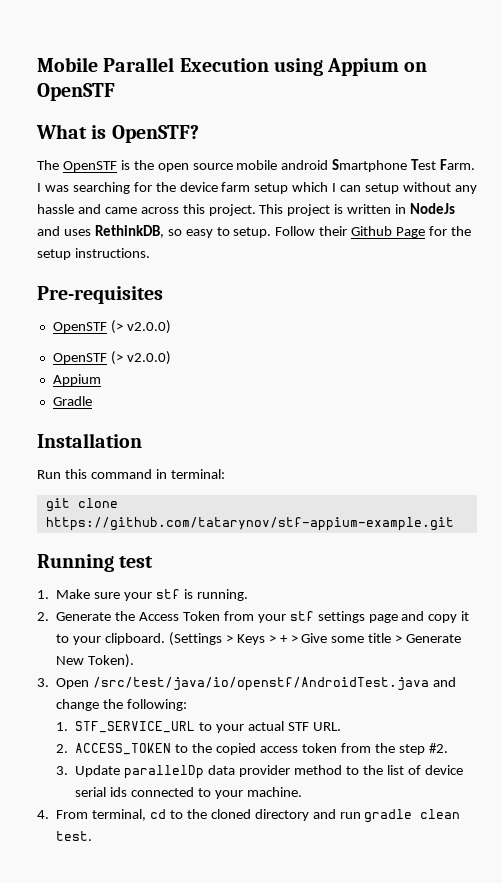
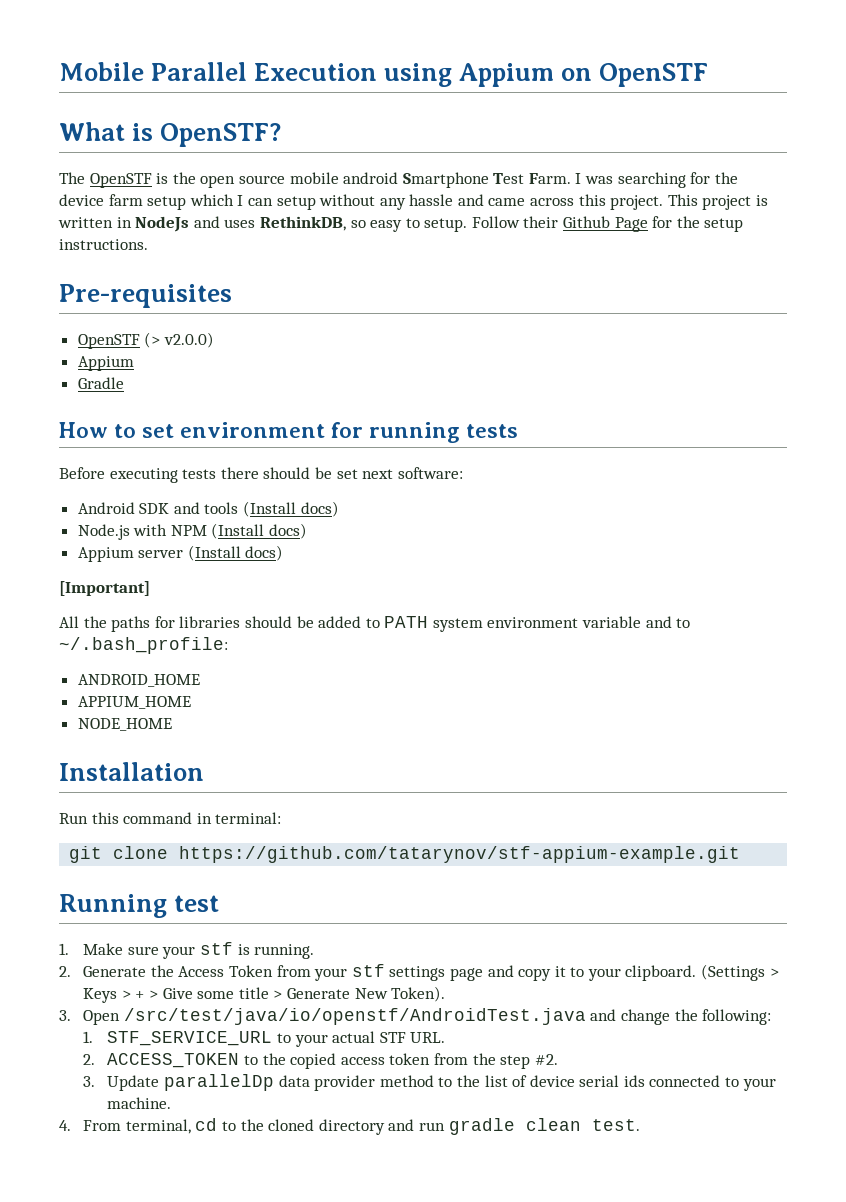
[52,351,171,365] // OpenSTF (> v2.0.0) -> (214, 340) none
(92, 401) none -> [59,422,519,443] [59,467,463,483] [77,501,339,517] [77,523,308,540] [77,545,284,562] [59,581,150,596] [59,616,691,632] [59,637,228,654] [77,674,200,687] [77,696,191,709] [77,718,172,731] // How to set environment for running tests // Before executing tests there should be set next software: // Android SDK and tools (Install docs) // Node.js with NPM (Install docs) // Appium server (Install docs) // [Important] // All the paths for libraries should be added to PATH system environment variable and to ~/.bash_profile: // ANDROID_HOME // APPIUM_HOME // NODE_HOME

